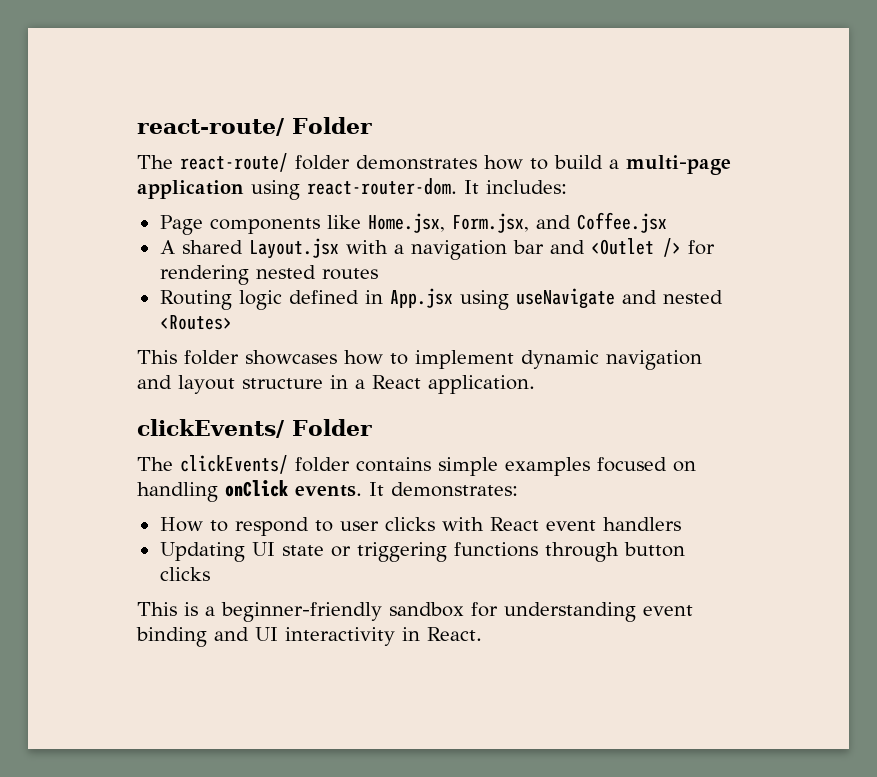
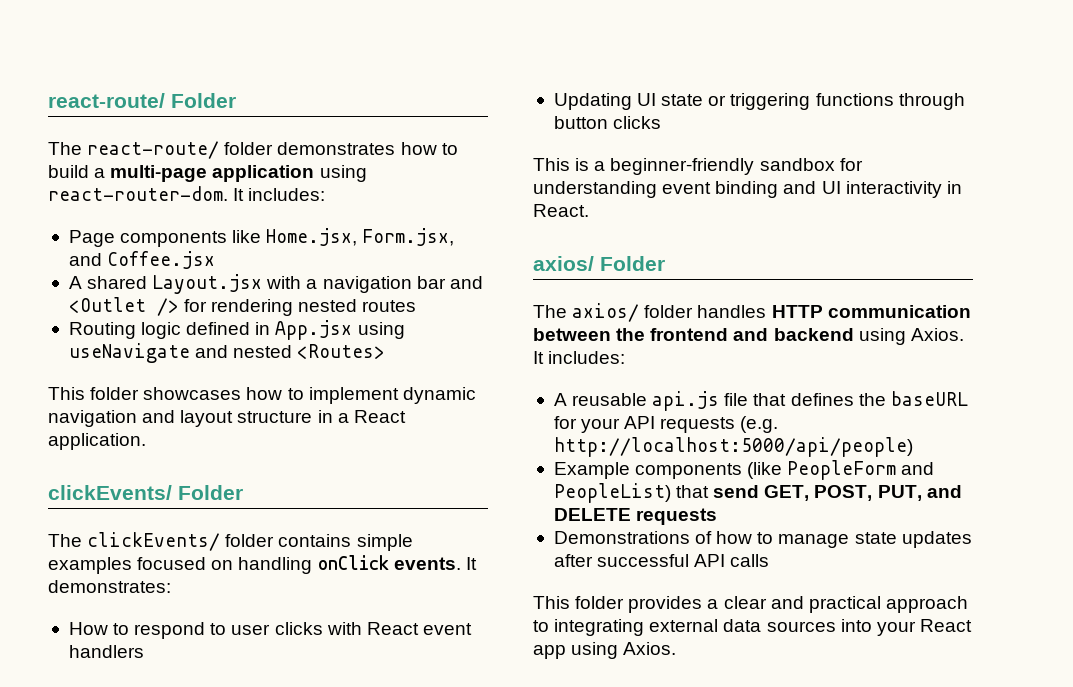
(482, 634) none -> [533,256,665,271] [533,303,971,322] [533,328,964,345] [533,351,626,364] [553,391,968,411] [553,416,779,433] [553,437,913,457] [553,460,935,480] [553,483,962,503] [553,508,718,525] [553,531,972,548] [553,554,770,567] [533,596,968,613] [533,619,972,636] [533,642,677,659] // axios/ Folder // The axios/ folder handles HTTP communication between the frontend and backend using Axios. It includes: // A reusable api.js file that defines the baseURL for your API requests (e.g. http://localhost:5000/api/people) // Example components (like PeopleForm and PeopleList) that send GET, POST, PUT, and DELETE requests // Demonstrations of how to manage state updates after successful API calls // This folder provides a clear and practical approach to integrating external data sources into your React app using Axios.

